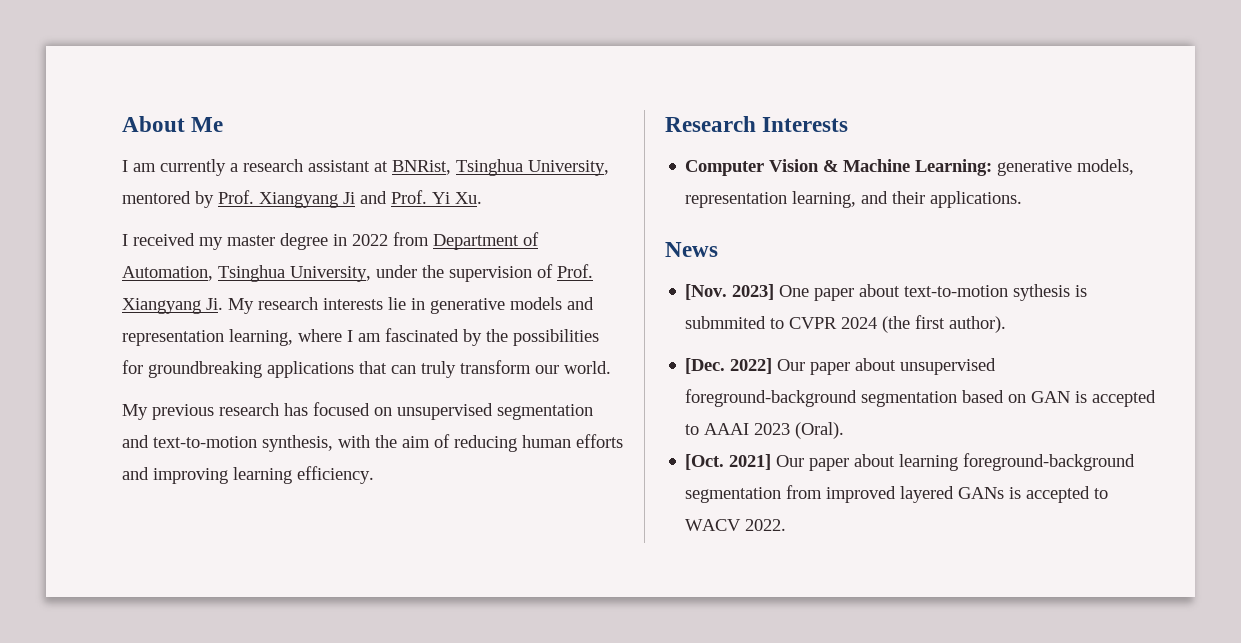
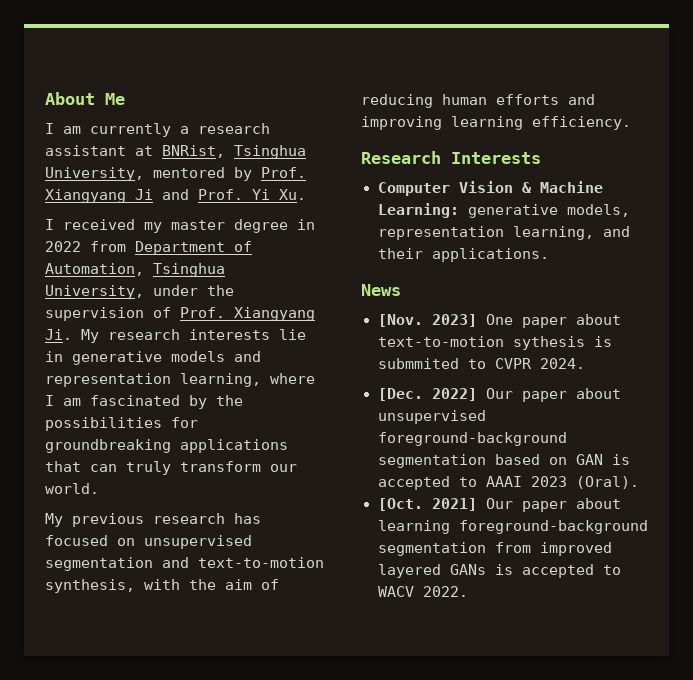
[841,315,1007,333] 2024 (the first author). -> [539,358,585,369] 2024.

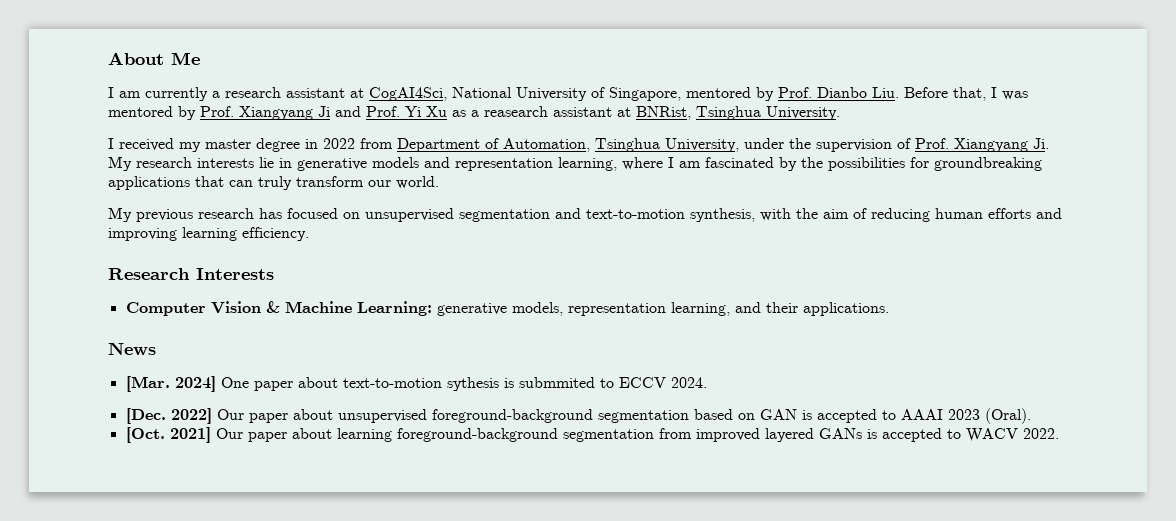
[162,145,306,159] [45,167,144,181] BNRist, Tsinghua University, -> [369,87,1028,101] CogAI4Sci, National University of Singapore, mentored by Prof. Dianbo Liu. Before that, I was
[279,189,306,200] Xu. -> [426,106,840,120] Xu as a reasearch assistant at BNRist, Tsinghua University.
[377,314,477,327] [Nov. 2023] -> [125,376,216,392] [Mar. 2024]
[494,358,532,369] CVPR -> [618,377,666,388] ECCV

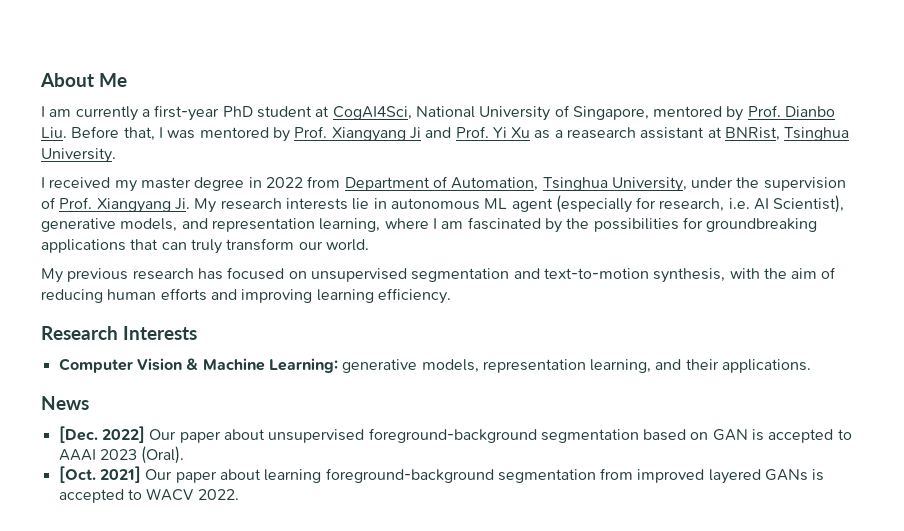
[225,87,345,98] research assistant -> [154,105,312,121] first-year PhD student
[297,157,419,171] generative models -> [390,195,845,213] [41,218,178,232] autonomous ML agent (especially for research, i.e. AI Scientist), generative models,
[125,376,707,392] // [Mar. 2024] One paper about text-to-motion sythesis is submmited to ECCV 2024. -> (89, 403) none

